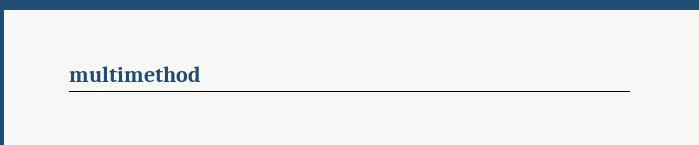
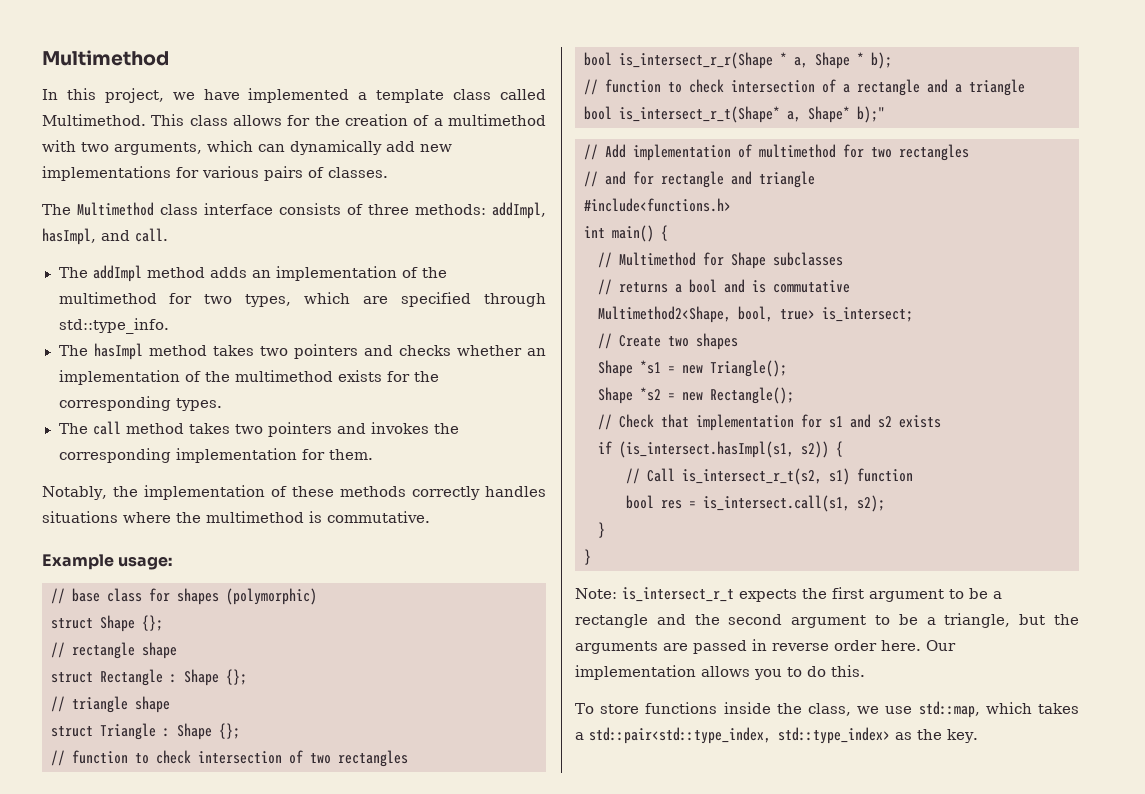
[69,66,201,82] multimethod -> [42,50,169,66] [42,88,547,103] [42,114,546,126] [42,140,452,155] [42,166,388,181] [42,202,546,219] [42,228,168,245] [58,265,447,282] [58,292,546,307] [58,318,169,334] [58,343,546,360] [58,370,439,385] [58,396,222,411] [58,421,459,437] [58,448,373,463] [42,485,546,500] [42,511,430,523] [42,554,173,570] [51,588,317,605] [51,615,163,632] [51,642,177,659] [51,669,247,686] [51,696,170,713] [51,723,240,740] [51,750,408,767] [584,52,892,69] [584,79,1025,96] [584,106,885,123] [584,144,969,161] [584,171,815,188] [584,198,731,212] [584,225,668,242] [598,252,843,269] [598,279,850,295] [598,306,913,323] [598,333,738,350] [598,360,787,377] [598,387,794,404] [598,414,941,431] [598,441,843,458] [626,468,913,485] [626,495,885,512] [598,522,605,538] [584,549,591,565] [575,587,1002,602] [575,613,1079,628] [575,639,956,654] [575,665,865,680] [575,701,1079,718] [575,727,978,744] Multimethod // In this project, we have implemented a template class called Multimethod. This class allows for the creation of a multimethod with two arguments, which can dynamically add new implementations for various pairs of classes. // The Multimethod class interface consists of three methods: addImpl, hasImpl, and call. // The addImpl method adds an implementation of the multimethod for two types, which are specified through std::type_info. // The hasImpl method takes two pointers and checks whether an implementation of the multimethod exists for the corresponding types. // The call method takes two pointers and invokes the corresponding implementation for them. // Notably, the implementation of these methods correctly handles situations where the multimethod is commutative. // Example usage: // // base class for shapes (polymorphic) // struct Shape {}; // // rectangle shape // struct Rectangle : Shape {}; // // triangle shape // struct Triangle : Shape {}; // // function to check intersection of two rectangles // bool is_intersect_r_r(Shape * a, Shape * b); // // function to check intersection of a rectangle and a triangle // bool is_intersect_r_t(Shape* a, Shape* b);" // // Add implementation of multimethod for two rectangles // // and for rectangle and triangle // #include<functions.h> // int main() { // // Multimethod for Shape subclasses // // returns a bool and is commutative // Multimethod2<Shape, bool, true> is_intersect; // // Create two shapes // Shape *s1 = new Triangle(); // Shape *s2 = new Rectangle(); // // Check that implementation for s1 and s2 exists // if (is_intersect.hasImpl(s1, s2)) { // // Call is_intersect_r_t(s2, s1) function // bool res = is_intersect.call(s1, s2); // } // } // Note: is_intersect_r_t expects the first argument to be a rectangle and the second argument to be a triangle, but the arguments are passed in reverse order here. Our implementation allows you to do this. // To store functions inside the class, we use std::map, which takes a std::pair<std::type_index, std::type_index> as the key.

